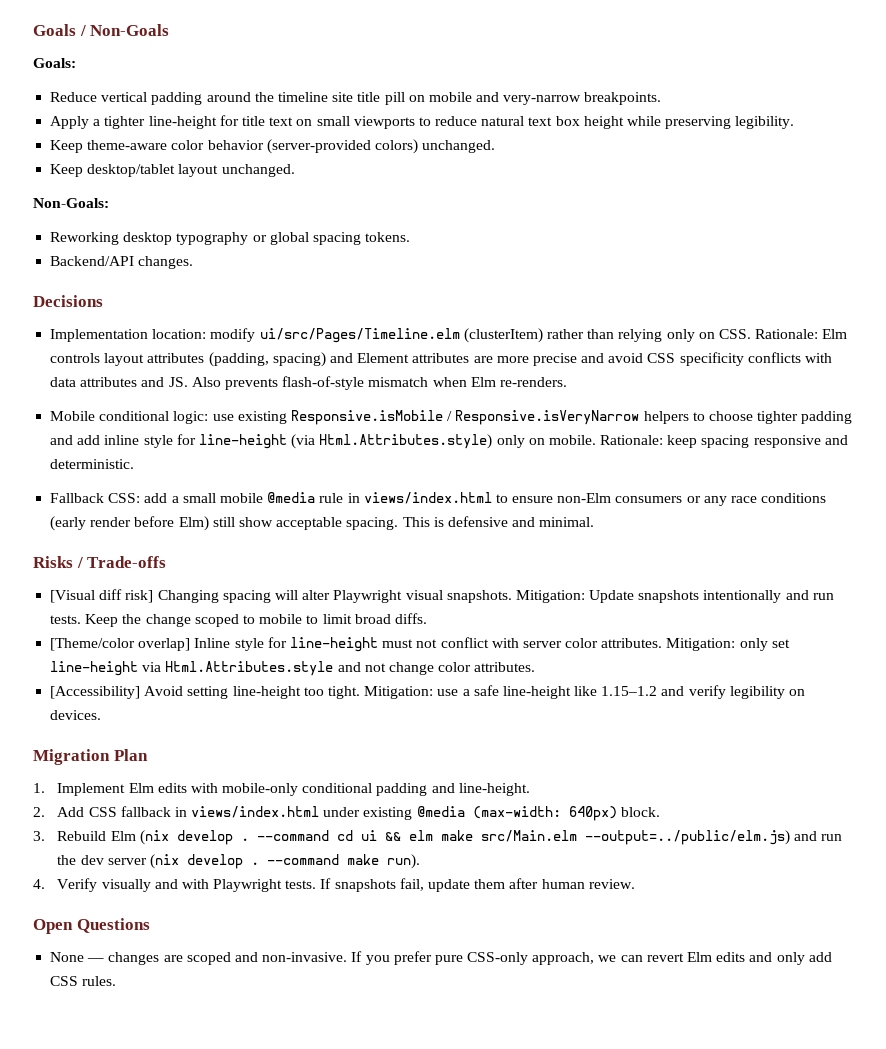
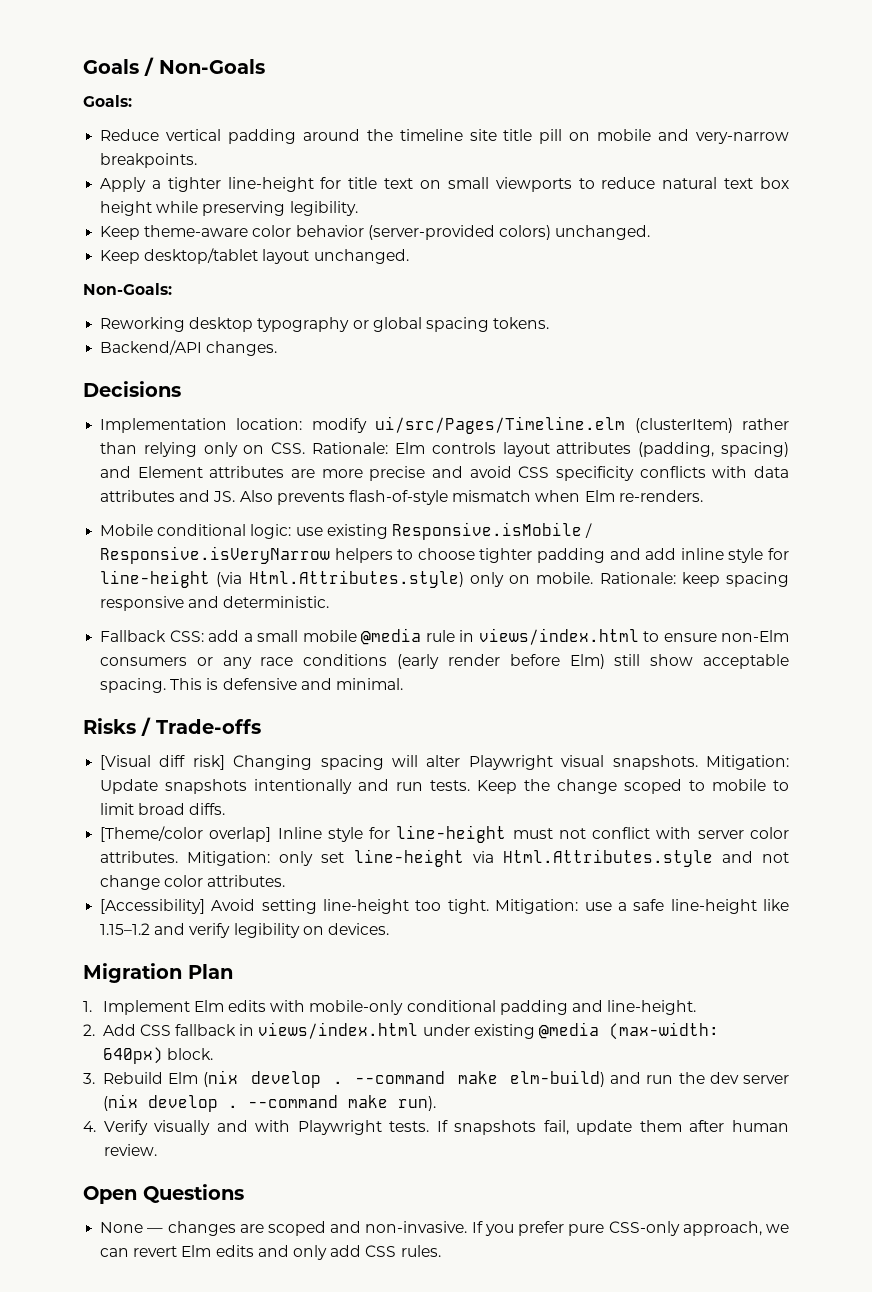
[336,830,790,845] cd ui && elm make src/Main.elm --output=../public/elm.js) -> [457,1070,606,1087] make elm-build)

